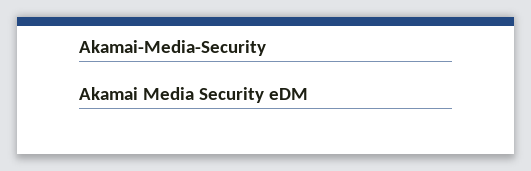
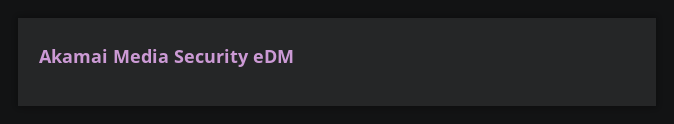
[79,40,266,56] Akamai-Media-Security // -> (39, 56) none

